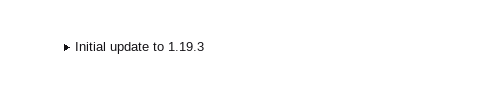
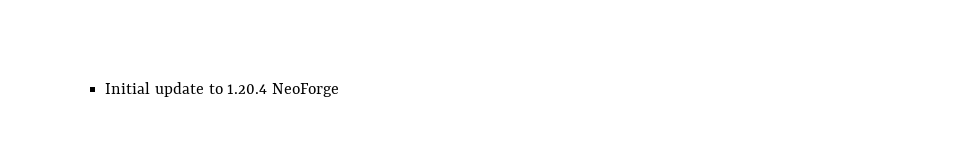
[168,42,205,51] 1.19.3 -> [227,83,340,97] 1.20.4 NeoForge

